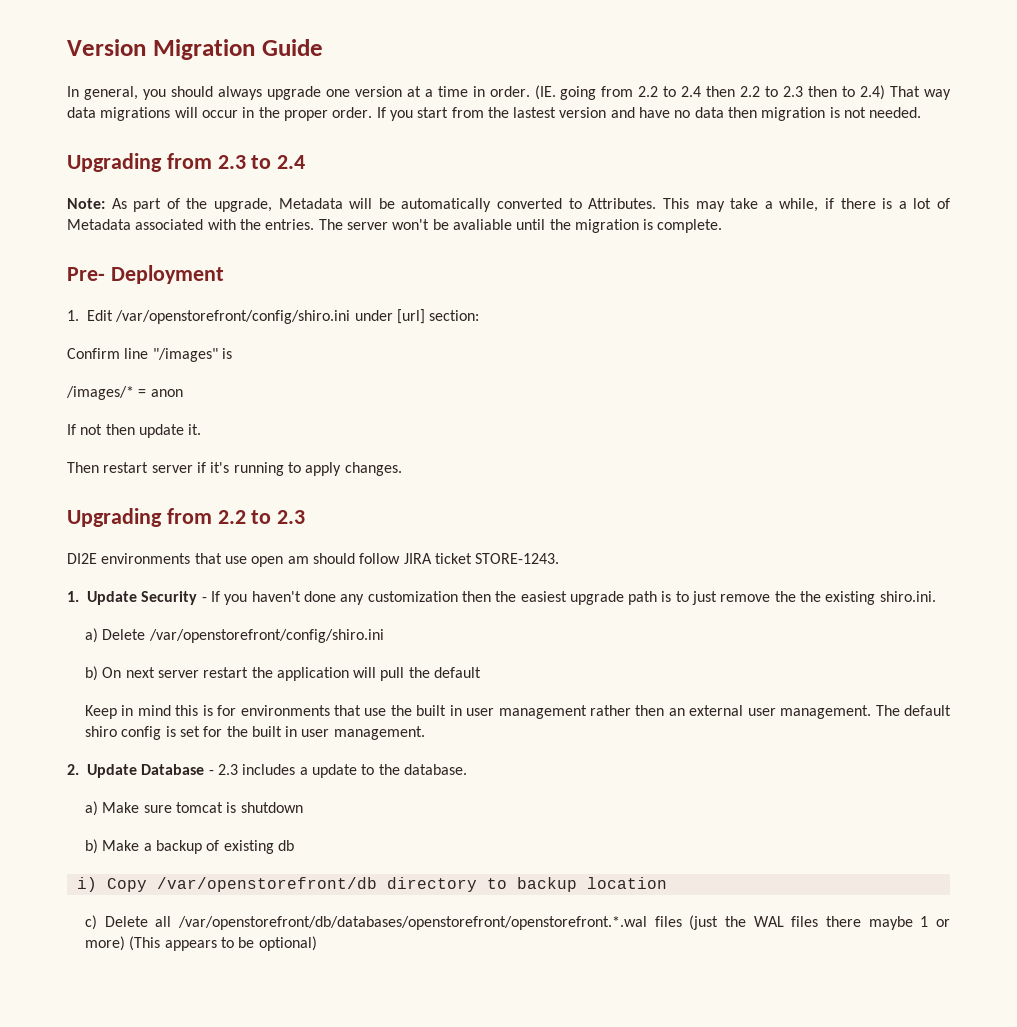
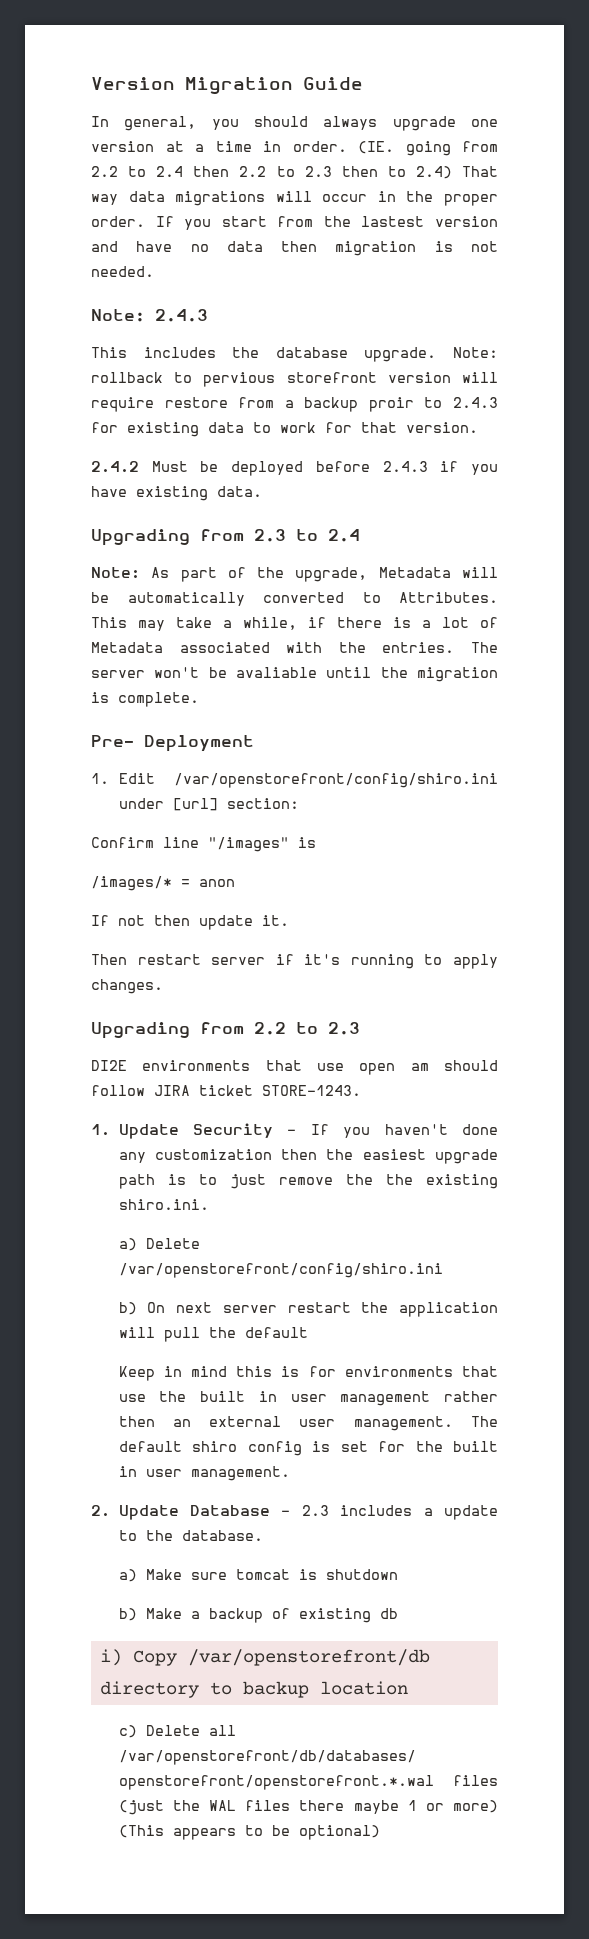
(922, 112) none -> [91,309,208,322] [91,347,498,362] [91,372,498,387] [91,397,498,412] [91,422,478,437] [91,461,499,476] [91,486,262,501] // Note: 2.4.3 // This includes the database upgrade. Note: rollback to pervious storefront version will require restore from a backup proir to 2.4.3 for existing data to work for that version. // 2.4.2 Must be deployed before 2.4.3 if you have existing data.

